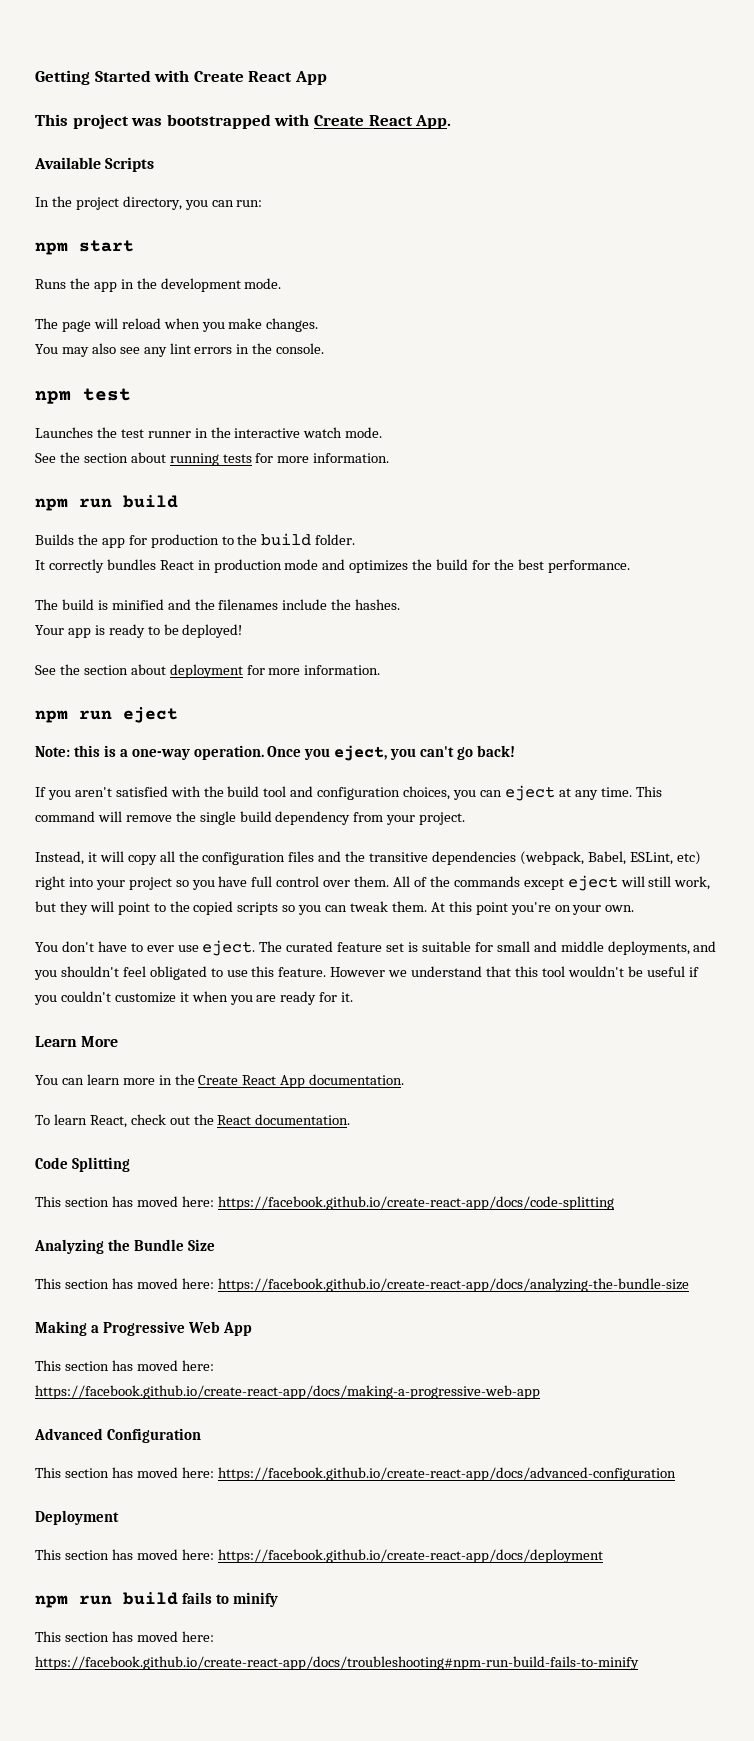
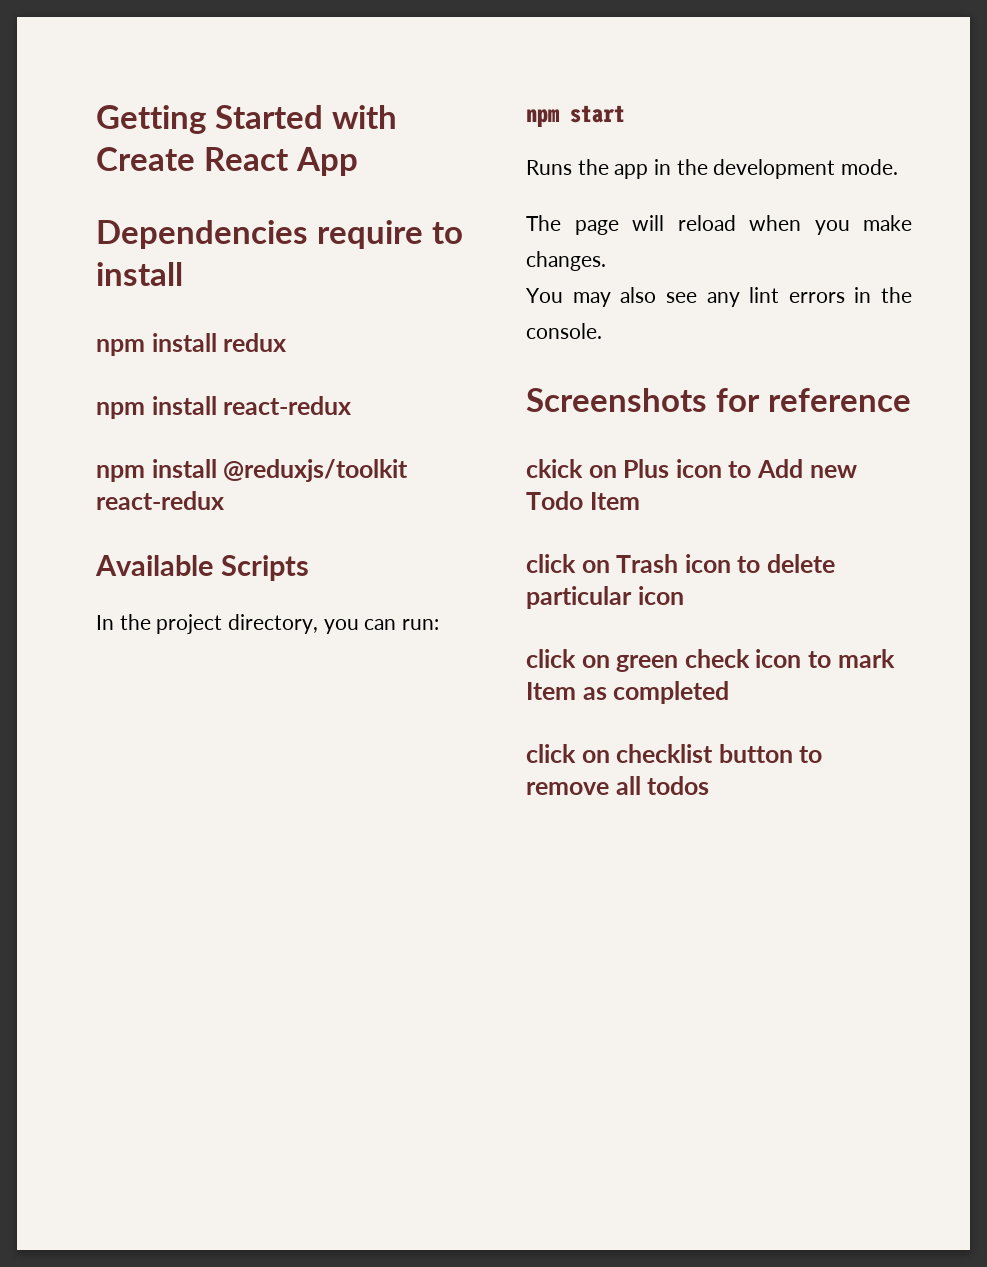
[35,114,452,129] This project was bootstrapped with Create React App. -> [96,220,463,249] [96,262,183,286] [96,333,287,356] [96,396,352,419] [96,459,409,482] [96,491,224,510] Dependencies require to install // npm install redux // npm install react-redux // npm install @reduxjs/toolkit react-redux
[35,388,131,404] [35,427,383,438] [35,452,390,466] [35,495,178,511] [35,533,356,548] [35,559,630,573] [35,599,401,610] [35,624,243,638] [35,664,381,678] [35,707,178,723] [35,745,515,761] [35,785,662,801] [35,811,466,825] [35,851,701,865] [35,875,711,891] [35,901,635,915] [35,940,717,956] [34,966,699,980] [34,991,354,1005] [35,1036,119,1047] [35,1074,405,1088] [35,1114,351,1128] [35,1157,131,1172] [35,1196,614,1210] [34,1239,216,1254] [35,1278,689,1292] [35,1321,253,1336] [35,1360,214,1371] [35,1385,540,1399] [34,1428,202,1443] [35,1467,676,1481] [35,1510,119,1525] [35,1549,603,1563] [35,1592,279,1608] [35,1631,214,1642] [35,1656,639,1670] npm test // Launches the test runner in the interactive watch mode. // See the section about running tests for more information. // npm run build // Builds the app for production to the build folder. // It correctly bundles React in production mode and optimizes the build for the best performance. // The build is minified and the filenames include the hashes. // Your app is ready to be deployed! // See the section about deployment for more information. // npm run eject // Note: this is a one-way operation. Once you eject, you can't go back! // If you aren't satisfied with the build tool and configuration choices, you can eject at any time. This command will remove the single build dependency from your project. // Instead, it will copy all the configuration files and the transitive dependencies (webpack, Babel, ESLint, etc) right into your project so you have full control over them. All of the commands except eject will still work, but they will point to the copied scripts so you can tweak them. At this point you're on your own. // You don't have to ever use eject. The curated feature set is suitable for small and middle deployments, and you shouldn't feel obligated to use this feature. However we understand that this tool wouldn't be useful if you couldn't customize it when you are ready for it. // Learn More // You can learn more in the Create React App documentation. // To learn React, check out the React documentation. // Code Splitting // This section has moved here: https://facebook.github.io/create-react-app/docs/code-splitting // Analyzing the Bundle Size // This section has moved here: https://facebook.github.io/create-react-app/docs/analyzing-the-bundle-size // Making a Progressive Web App // This section has moved here: https://facebook.github.io/create-react-app/docs/making-a-progressive-web-app // Advanced Configuration // This section has moved here: https://facebook.github.io/create-react-app/docs/advanced-configuration // Deployment // This section has moved here: https://facebook.github.io/create-react-app/docs/deployment // npm run build fails to minify // This section has moved here: https://facebook.github.io/create-react-app/docs/troubleshooting#npm-run-build-fails-to-minify -> [526,388,911,412] [526,459,857,478] [526,491,640,510] [526,554,836,573] [526,586,684,609] [526,649,895,672] [526,681,730,704] [526,744,823,763] [526,776,710,795] Screenshots for reference // ckick on Plus icon to Add new Todo Item // click on Trash icon to delete particular icon // click on green check icon to mark Item as completed // click on checklist button to remove all todos

